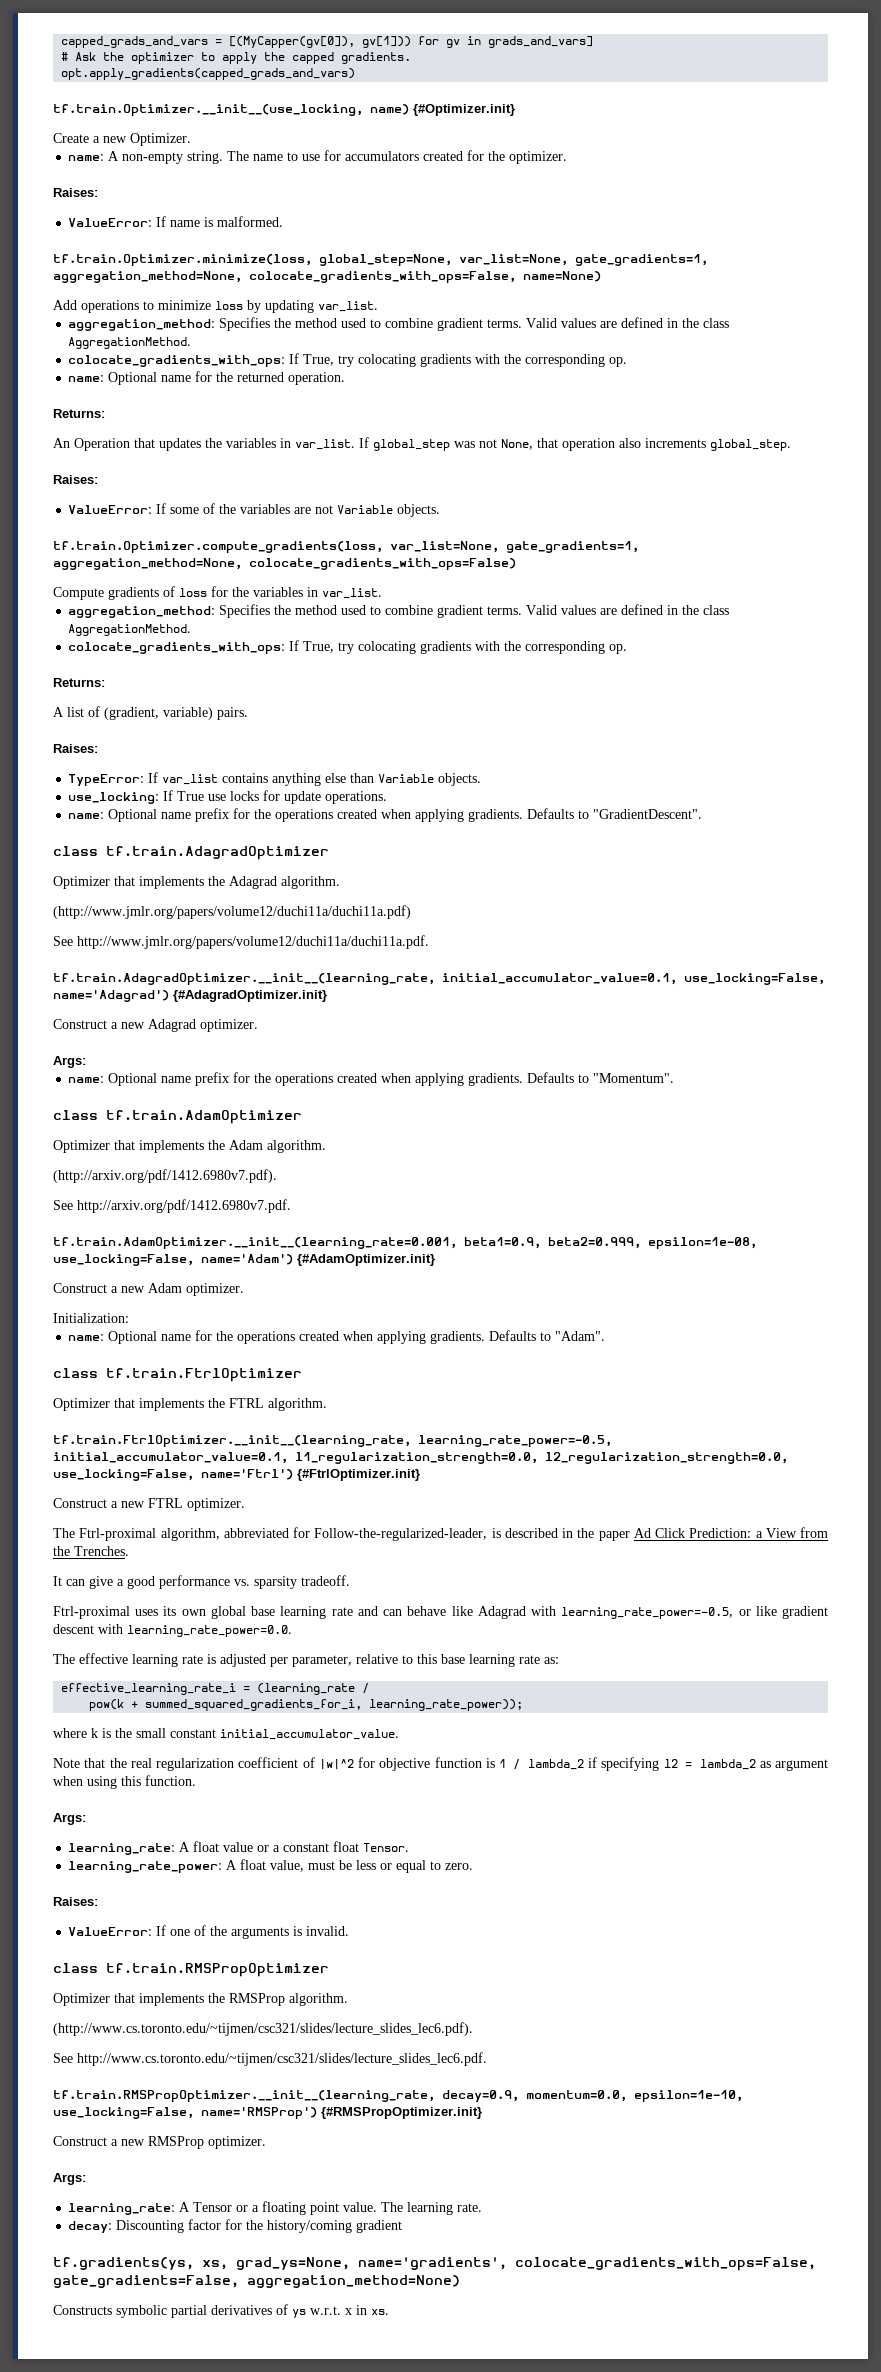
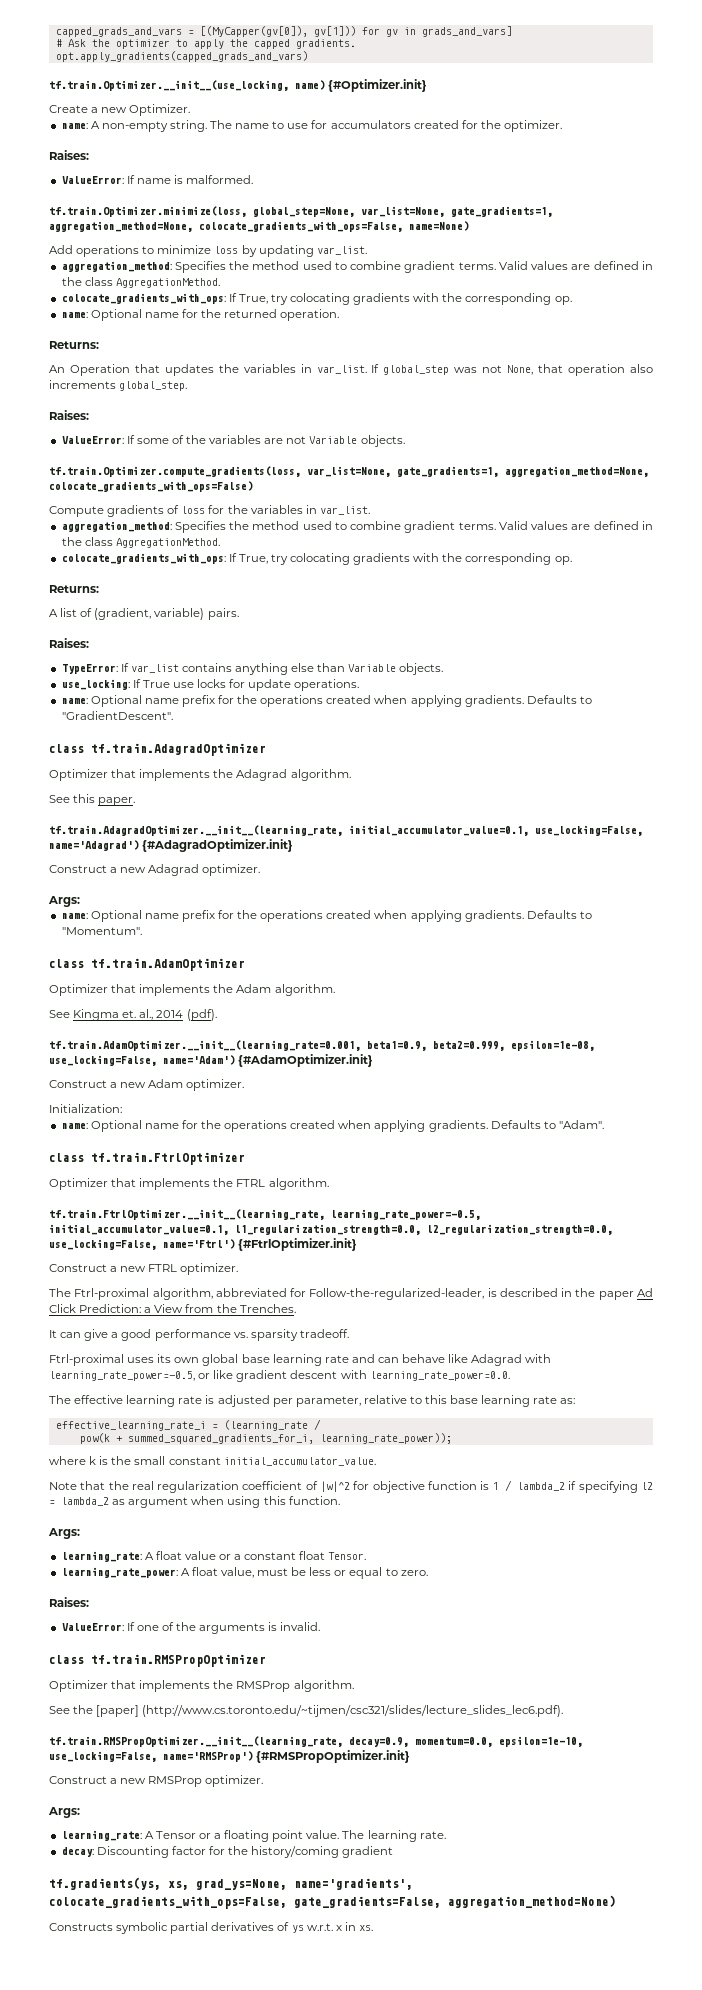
[53,905,411,919] [53,935,429,949] // (http://www.jmlr.org/papers/volume12/duchi11a/duchi11a.pdf) // See http://www.jmlr.org/papers/volume12/duchi11a/duchi11a.pdf. -> [49,794,136,806] // See this paper.
[53,1169,277,1183] [53,1199,291,1213] // (http://arxiv.org/pdf/1412.6980v7.pdf). // See http://arxiv.org/pdf/1412.6980v7.pdf. -> [49,1009,217,1021] // See Kingma et. al., 2014 (pdf).
(348, 1999) none -> [49,1705,140,1717] See the [paper]
[53,2052,487,2066] // See http://www.cs.toronto.edu/~tijmen/csc321/slides/lecture_slides_lec6.pdf. -> (564, 1711) none

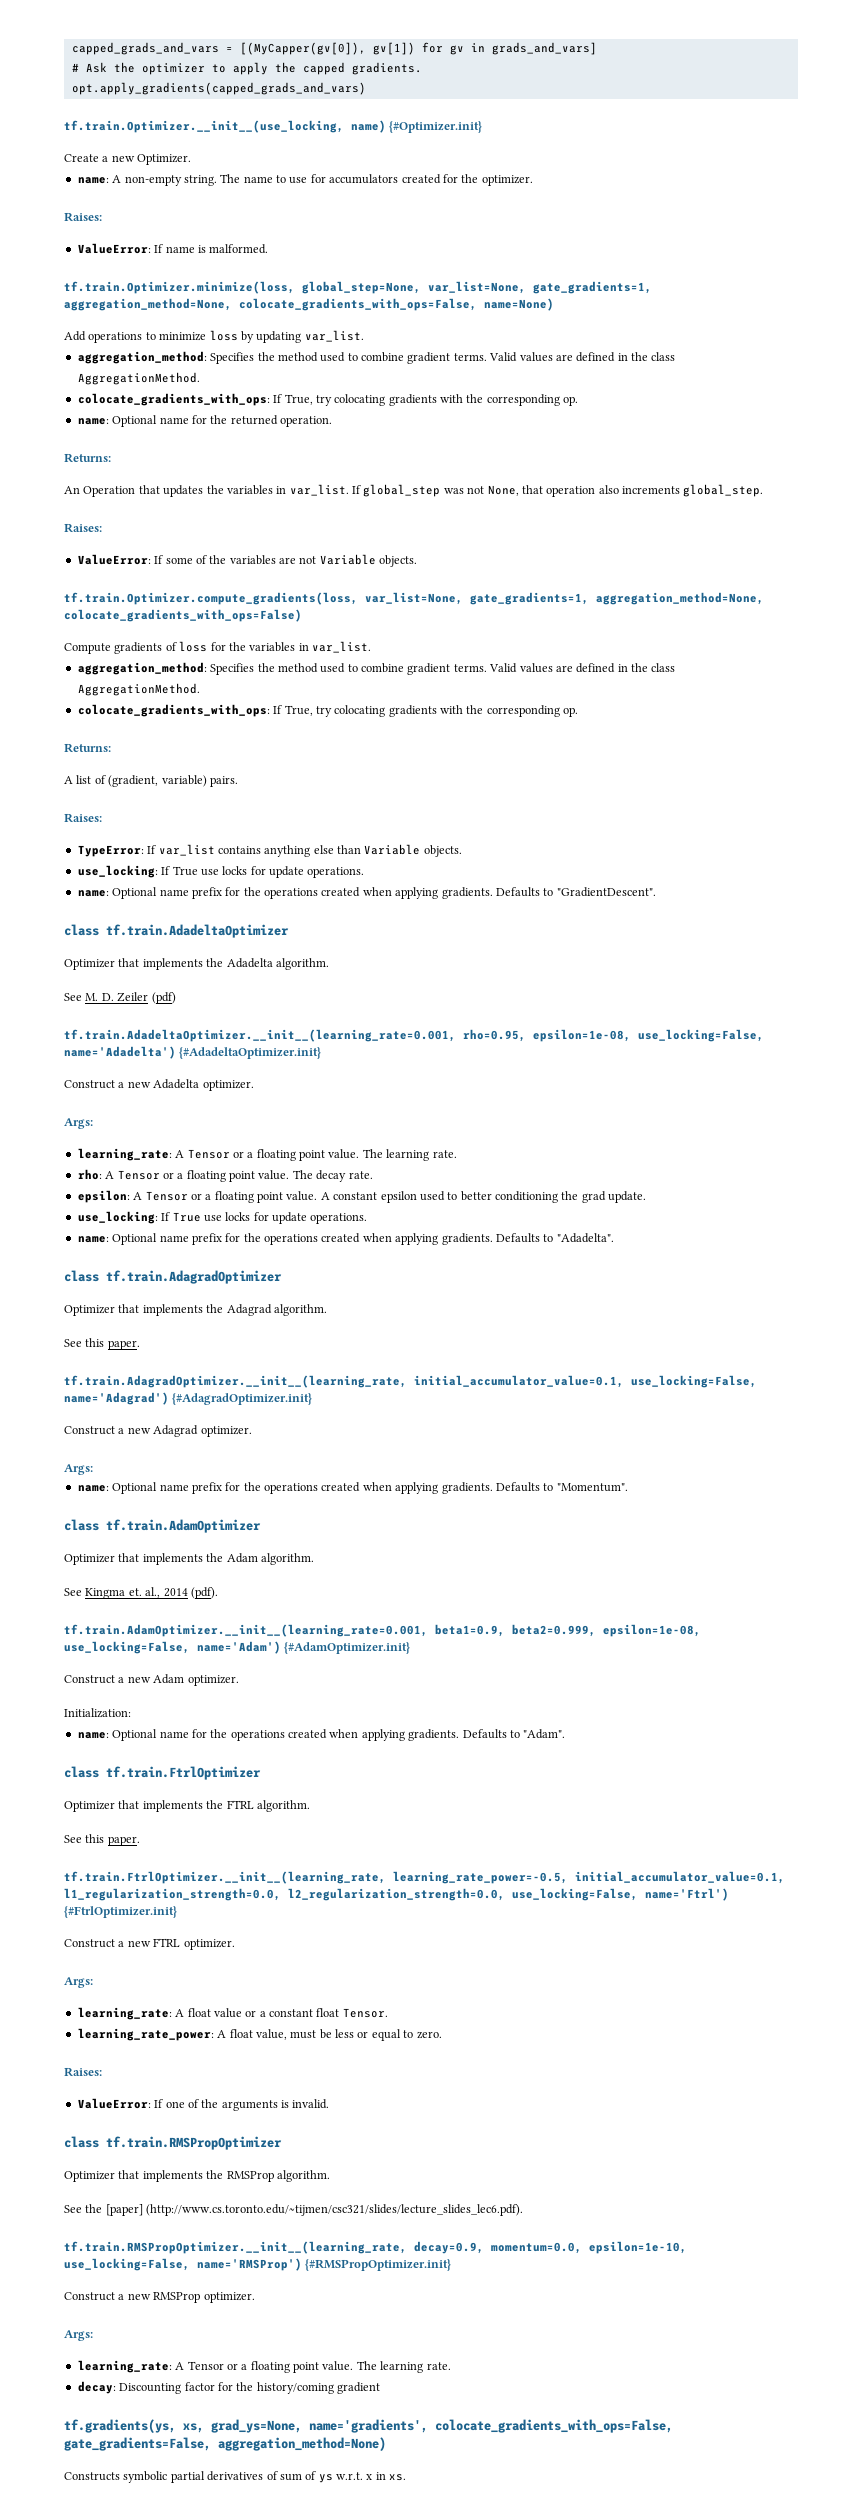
[313,26,356,37] gv[1])) -> [372,42,415,55] gv[1])
(173, 715) none -> [64,924,289,938] [64,958,329,970] [64,992,176,1004] [64,1029,764,1042] [64,1046,322,1059] [64,1079,254,1091] [64,1118,93,1129] [77,1148,457,1161] [77,1169,373,1182] [77,1190,647,1203] [77,1211,368,1224] [77,1233,614,1245] // class tf.train.AdadeltaOptimizer // Optimizer that implements the Adadelta algorithm. // See M. D. Zeiler (pdf) // tf.train.AdadeltaOptimizer.__init__(learning_rate=0.001, rho=0.95, epsilon=1e-08, use_locking=False, name='Adadelta') {#AdadeltaOptimizer.init} // Construct a new Adadelta optimizer. // Args: // learning_rate: A Tensor or a floating point value. The learning rate. // rho: A Tensor or a floating point value. The decay rate. // epsilon: A Tensor or a floating point value. A constant epsilon used to better conditioning the grad update. // use_locking: If True use locks for update operations. // name: Optional name prefix for the operations created when applying gradients. Defaults to "Adadelta".
(329, 1184) none -> [64,1834,140,1846] // See this paper.
[49,1288,653,1300] [49,1304,296,1313] [49,1329,349,1341] [49,1354,552,1366] [49,1370,510,1382] [49,1395,576,1407] [55,1419,321,1431] [79,1433,452,1444] [49,1456,376,1466] [49,1480,653,1493] [49,1496,340,1508] // The Ftrl-proximal algorithm, abbreviated for Follow-the-regularized-leader, is described in the paper Ad Click Prediction: a View from the Trenches. // It can give a good performance vs. sparsity tradeoff. // Ftrl-proximal uses its own global base learning rate and can behave like Adagrad with learning_rate_power=-0.5, or like gradient descent with learning_rate_power=0.0. // The effective learning rate is adjusted per parameter, relative to this base learning rate as: // effective_learning_rate_i = (learning_rate / // pow(k + summed_squared_gradients_for_i, learning_rate_power)); // where k is the small constant initial_accumulator_value. // Note that the real regularization coefficient of |w|^2 for objective function is 1 / lambda_2 if specifying l2 = lambda_2 as argument when using this function. -> (235, 1944) none
(290, 1926) none -> [279,2471,317,2481] sum of

